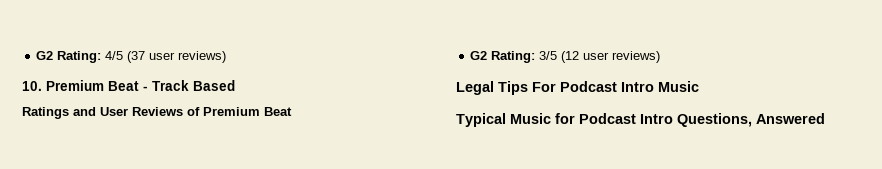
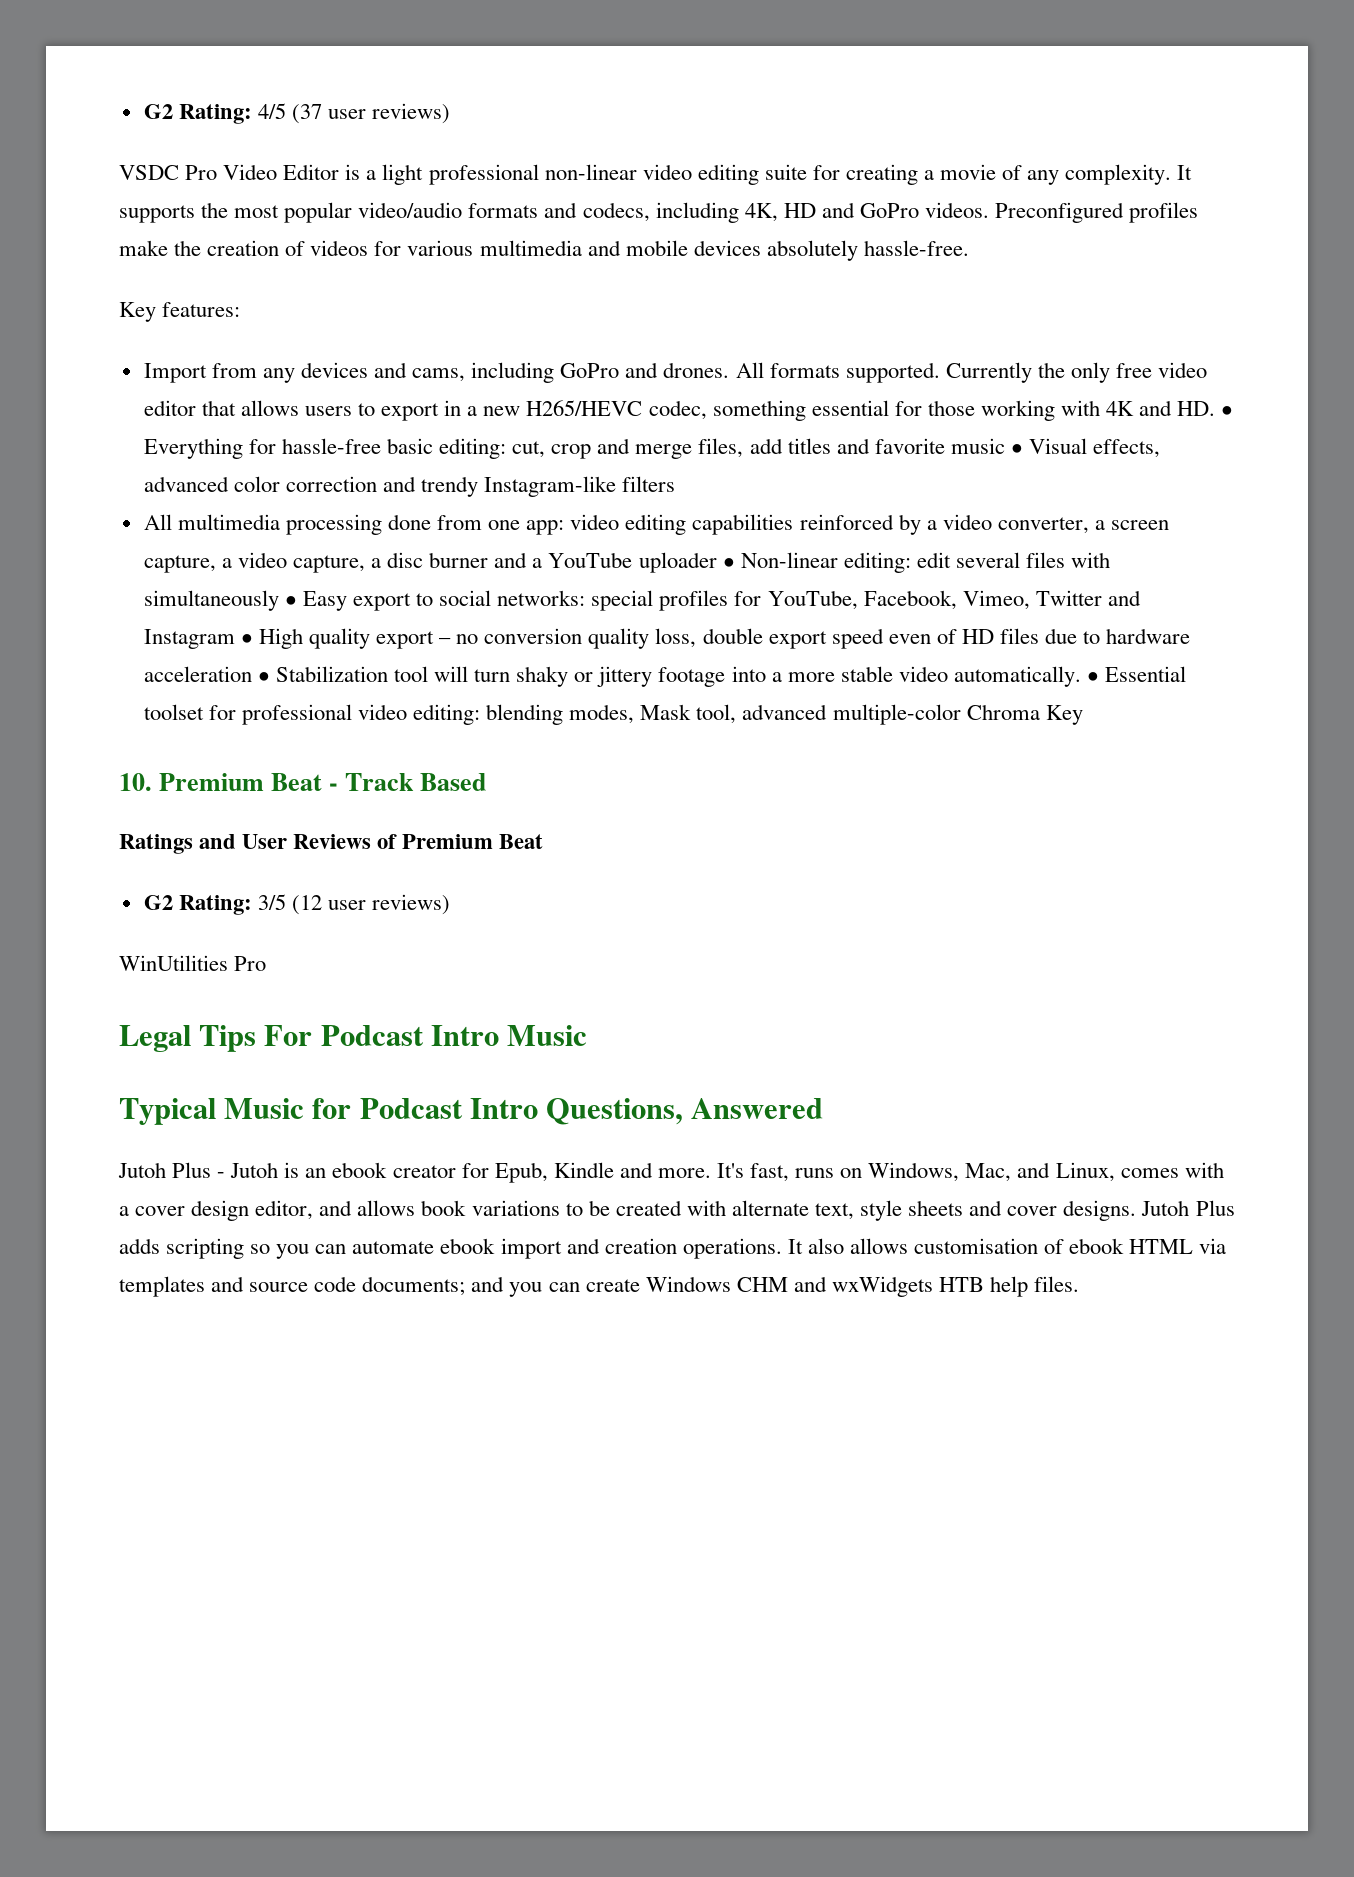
(227, 57) none -> [119,164,1193,185] [119,202,1199,223] [119,240,969,261] [119,302,241,322] [143,362,1208,383] [143,400,1234,421] [143,438,1161,459] [143,476,676,497] [143,514,1169,535] [143,552,1111,573] [143,590,1141,611] [143,628,1191,649] [143,666,1187,687] [143,704,1083,725] // VSDC Pro Video Editor is a light professional non-linear video editing suite for creating a movie of any complexity. It supports the most popular video/audio formats and codecs, including 4K, HD and GoPro videos. Preconfigured profiles make the creation of videos for various multimedia and mobile devices absolutely hassle-free. // Key features: // Import from any devices and cams, including GoPro and drones. All formats supported. Сurrently the only free video editor that allows users to export in a new H265/HEVC codec, something essential for those working with 4K and HD. • Everything for hassle-free basic editing: cut, crop and merge files, add titles and favorite music • Visual effects, advanced color correction and trendy Instagram-like filters // All multimedia processing done from one app: video editing capabilities reinforced by a video converter, a screen capture, a video capture, a disc burner and a YouTube uploader • Non-linear editing: edit several files with simultaneously • Easy export to social networks: special profiles for YouTube, Facebook, Vimeo, Twitter and Instagram • High quality export – no conversion quality loss, double export speed even of HD files due to hardware acceleration • Stabilization tool will turn shaky or jittery footage into a more stable video automatically. • Essential toolset for professional video editing: blending modes, Mask tool, advanced multiple-color Chroma Key
(661, 57) none -> [119,955,267,971] // WinUtilities Pro
(825, 118) none -> [118,1162,1224,1183] [119,1200,1235,1221] [119,1238,1227,1259] [119,1276,1080,1297] // Jutoh Plus - Jutoh is an ebook creator for Epub, Kindle and more. It's fast, runs on Windows, Mac, and Linux, comes with a cover design editor, and allows book variations to be created with alternate text, style sheets and cover designs. Jutoh Plus adds scripting so you can automate ebook import and creation operations. It also allows customisation of ebook HTML via templates and source code documents; and you can create Windows CHM and wxWidgets HTB help files.

